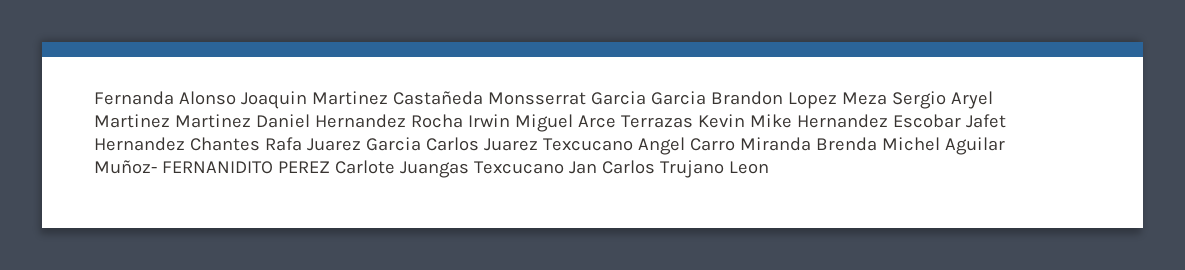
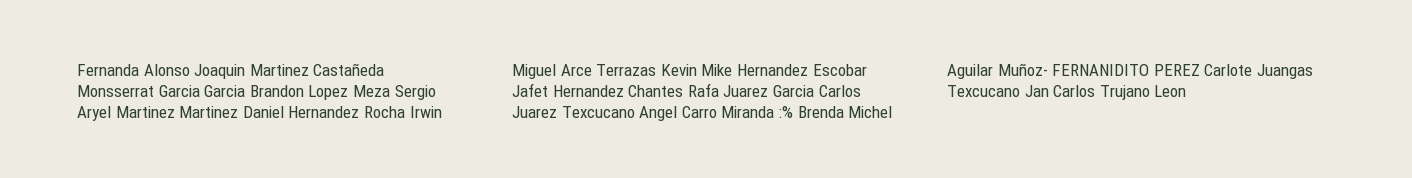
(811, 144) none -> [778,106,793,118] :%

